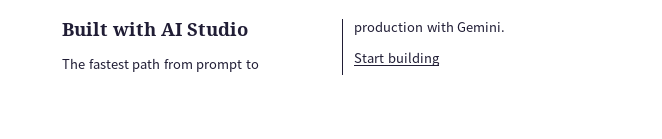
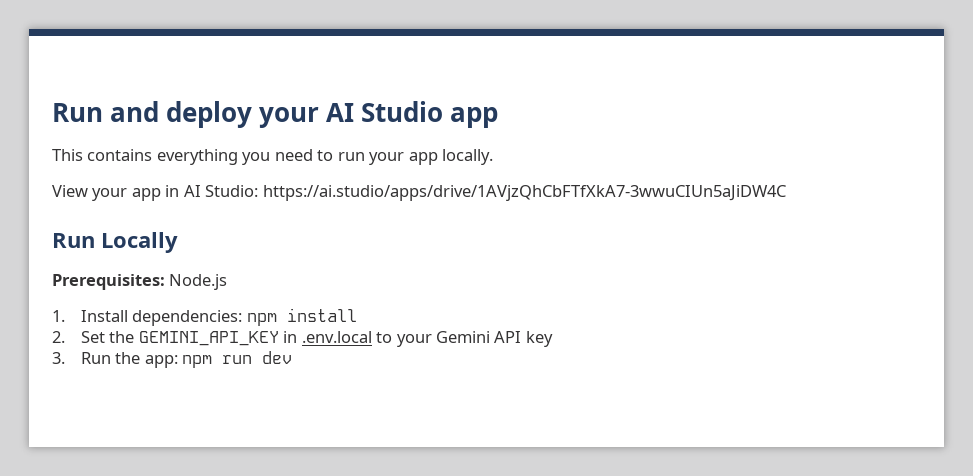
[62,22,248,36] [62,58,259,72] [354,21,506,35] [354,52,440,66] Built with AI Studio // The fastest path from prompt to production with Gemini. // Start building -> [52,101,499,128] [52,149,494,165] [52,185,786,201] [52,232,178,253] [52,274,228,290] [52,308,357,326] [52,331,553,347] [52,351,293,368] Run and deploy your AI Studio app // This contains everything you need to run your app locally. // View your app in AI Studio: https://ai.studio/apps/drive/1AVjzQhCbFTfXkA7-3wwuCIUn5aJiDW4C // Run Locally // Prerequisites: Node.js // 1. Install dependencies: npm install // 2. Set the GEMINI_API_KEY in .env.local to your Gemini API key // 3. Run the app: npm run dev

